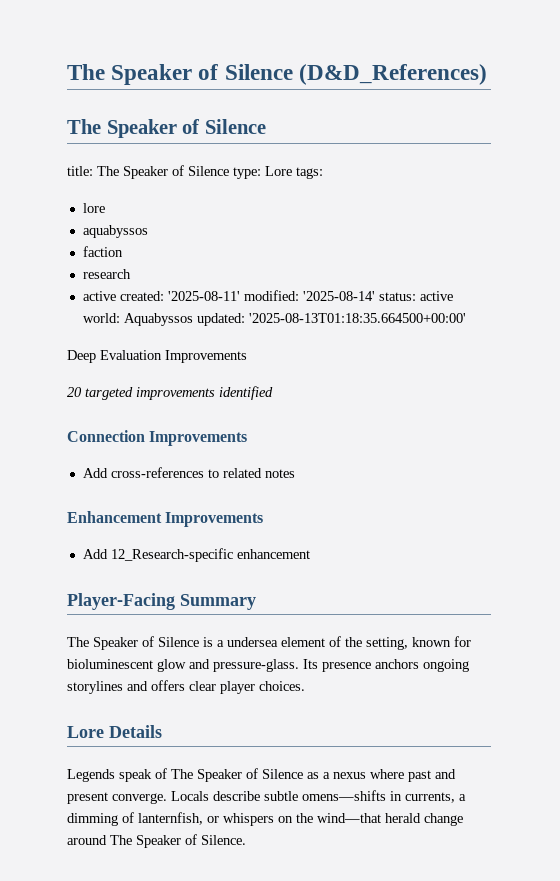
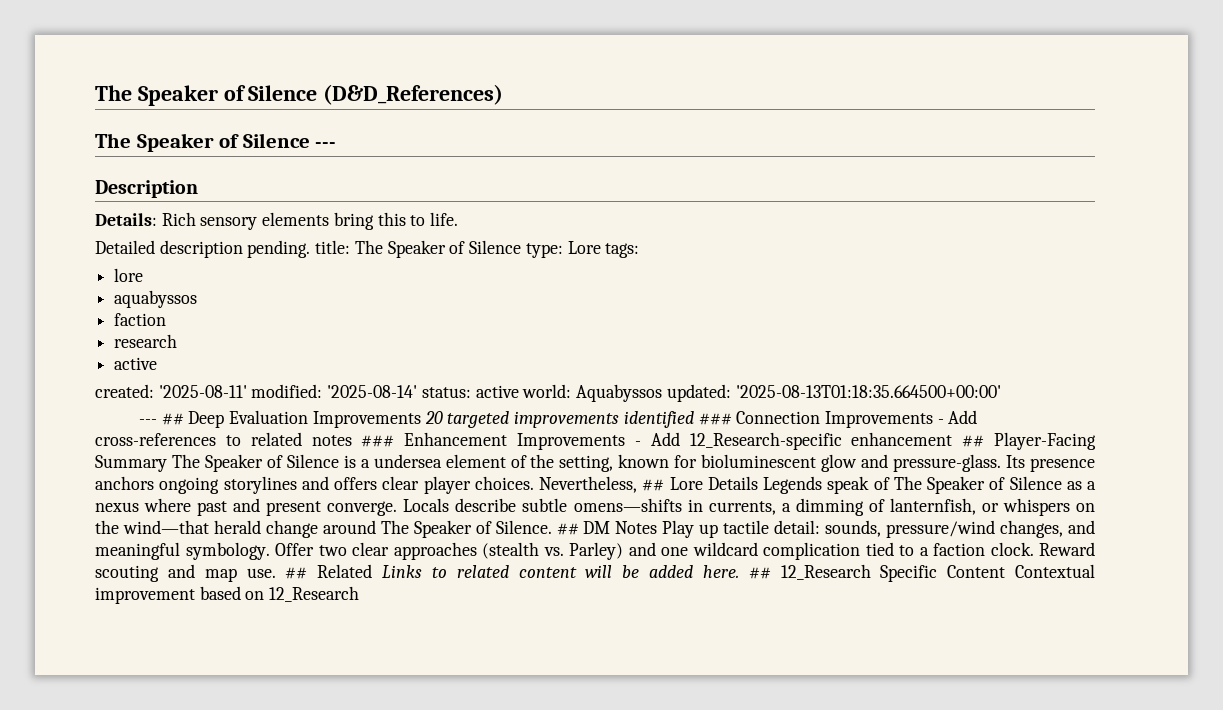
(266, 126) // -> [315,142,337,148] [95,180,198,198] [95,212,459,230] [95,240,311,258] --- // Description // Details: Rich sensory elements bring this to life. // Detailed description pending.
(116, 296) none -> (158, 363) //
(466, 318) none -> [138,413,184,425] --- ##
(247, 356) // -> (421, 419) none
(273, 393) // -> [698,413,732,425] ###
(248, 438) // -> [937,419,944,424] -
(295, 473) // -> [361,435,395,447] ###
(264, 519) // -> [634,441,641,446] -
(310, 554) // -> [962,435,985,447] ##
(256, 602) // -> (167, 463) none
(305, 686) // -> [539,476,665,493] Nevertheless, ##
(162, 731) // -> (758, 483) none
(246, 840) none -> [556,520,1095,538] [95,542,1095,560] [95,564,1096,582] [95,586,360,604] ## DM Notes Play up tactile detail: sounds, pressure/wind changes, and meaningful symbology. Offer two clear approaches (stealth vs. Parley) and one wildcard complication tied to a faction clock. Reward scouting and map use. ## Related Links to related content will be added here. ## 12_Research Specific Content Contextual improvement based on 12_Research

